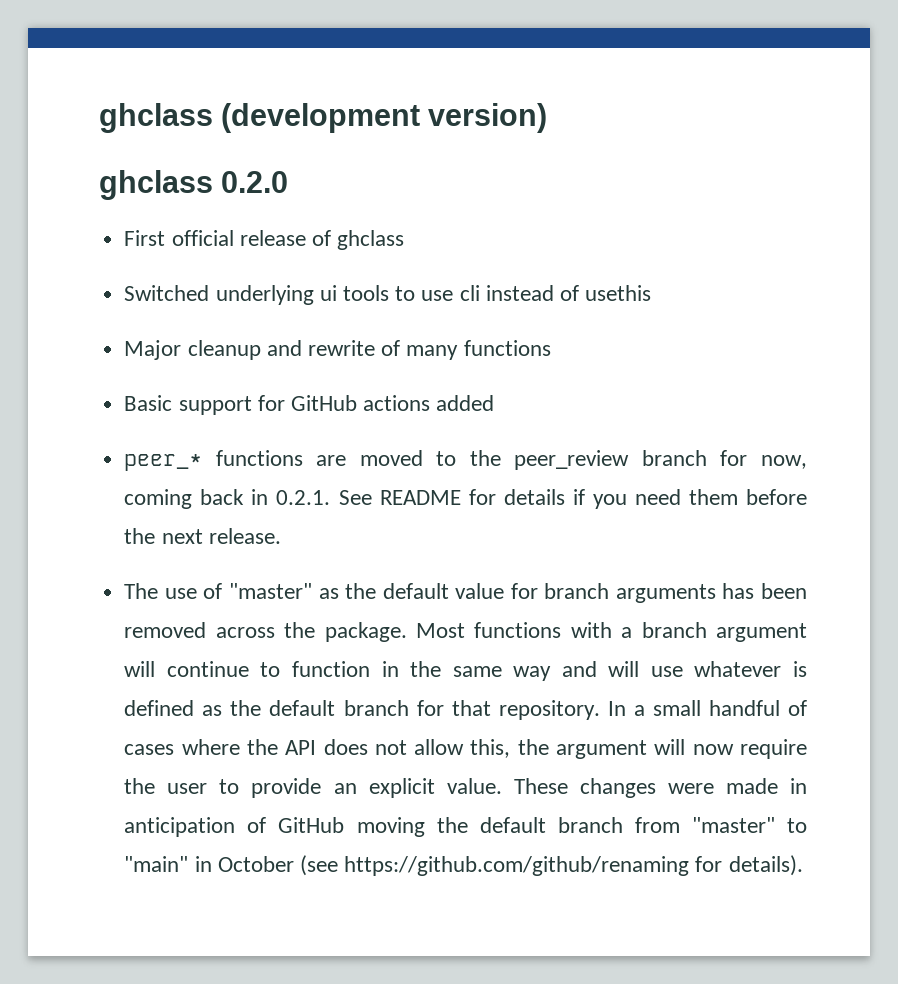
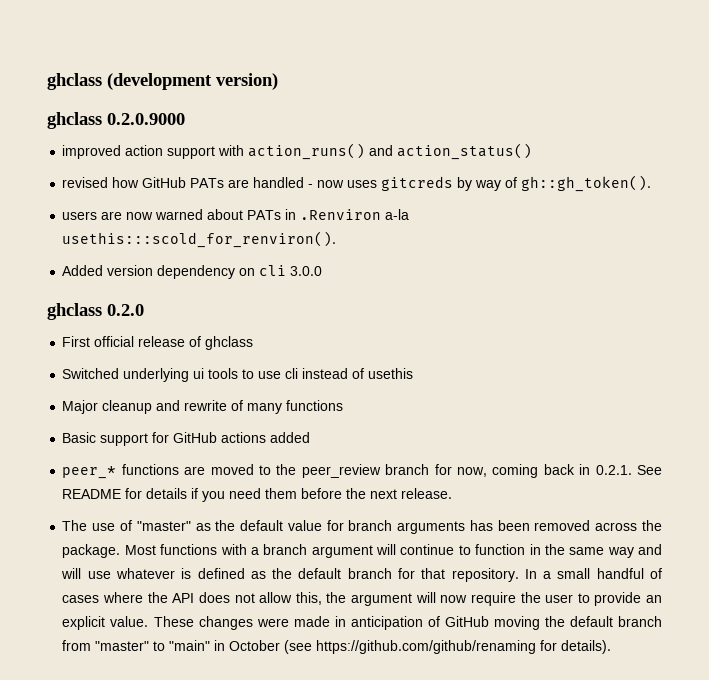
(548, 118) none -> [47,112,185,129] [62,143,533,160] [62,175,652,192] [62,209,410,220] [62,231,337,248] [62,265,323,279] // ghclass 0.2.0.9000 // improved action support with action_runs() and action_status() // revised how GitHub PATs are handled - now uses gitcreds by way of gh::gh_token(). // users are now warned about PATs in .Renviron a-la usethis:::scold_for_renviron(). // Added version dependency on cli 3.0.0

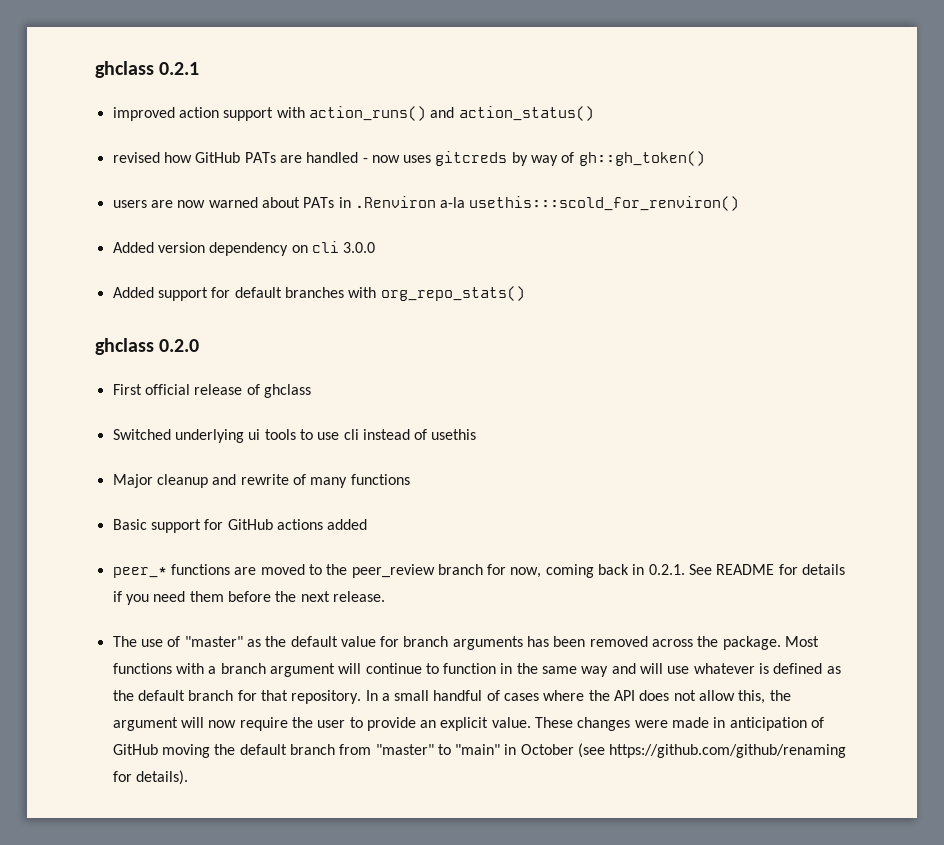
[47,73,278,90] [47,112,185,129] ghclass (development version) // ghclass 0.2.0.9000 -> [95,61,200,78] ghclass 0.2.1
[521,175,652,192] gh::gh_token(). -> [578,151,705,166] gh::gh_token()
[62,231,337,248] usethis:::scold_for_renviron(). -> [469,196,740,211] usethis:::scold_for_renviron()
(323, 271) none -> [112,286,525,301] // Added support for default branches with org_repo_stats()

